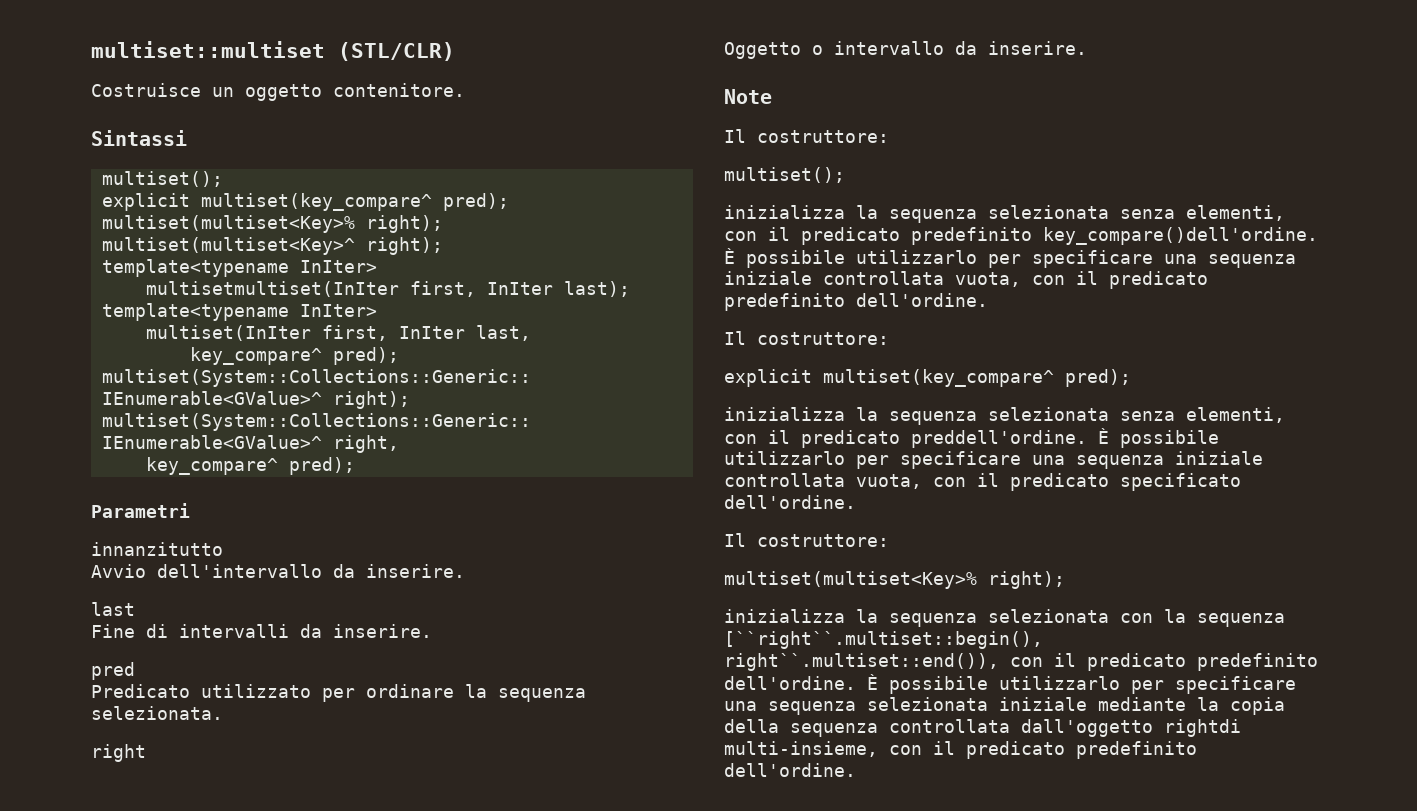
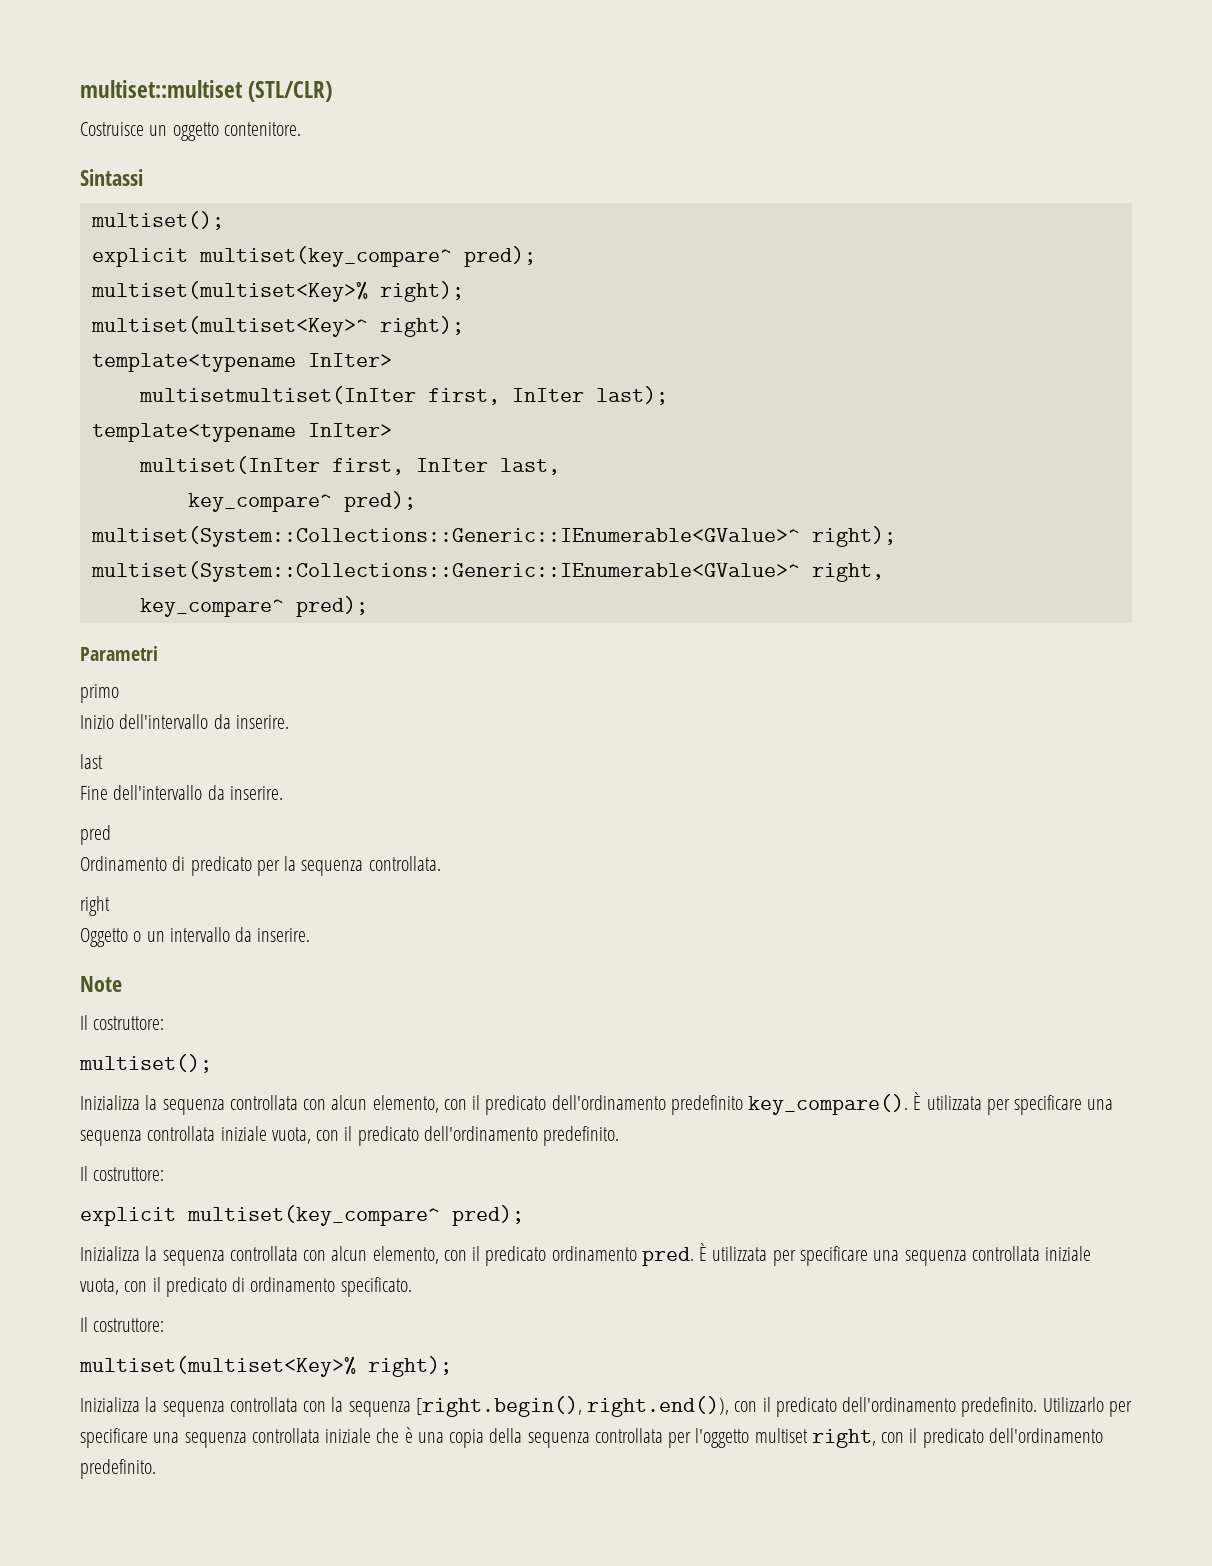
[91,542,223,556] [91,564,146,578] innanzitutto // Avvio -> [80,684,119,703] [80,715,114,729] primo // Inizio
[146,624,289,638] di intervalli -> [113,785,203,800] dell'intervallo
[91,684,586,702] [91,706,223,720] Predicato utilizzato per ordinare la sequenza selezionata. -> [80,856,441,876] Ordinamento di predicato per la sequenza controllata.
(823, 50) none -> [146,931,165,942] un
[724,205,1285,223] [724,227,1318,245] [724,248,1296,268] [724,271,1208,289] [724,293,988,311] inizializza la sequenza selezionata senza elementi, con il predicato predefinito key_compare()dell'ordine. È possibile utilizzarlo per specificare una sequenza iniziale controllata vuota, con il predicato predefinito dell'ordine. -> [80,1092,1114,1115] [80,1126,620,1146] Inizializza la sequenza controllata con alcun elemento, con il predicato dell'ordinamento predefinito key_compare(). È utilizzata per specificare una sequenza controllata iniziale vuota, con il predicato dell'ordinamento predefinito.
[724,407,1285,425] [724,428,1219,448] [724,451,1263,469] [724,473,1241,491] [724,495,856,509] inizializza la sequenza selezionata senza elementi, con il predicato preddell'ordine. È possibile utilizzarlo per specificare una sequenza iniziale controllata vuota, con il predicato specificato dell'ordine. -> [80,1243,1092,1266] [80,1277,412,1297] Inizializza la sequenza controllata con alcun elemento, con il predicato ordinamento pred. È utilizzata per specificare una sequenza controllata iniziale vuota, con il predicato di ordinamento specificato.
[724,609,1109,627] inizializza la sequenza selezionata -> [80,1397,298,1417] Inizializza la sequenza controllata
[724,631,1043,649] [724,653,1318,671] [724,674,1296,694] [724,697,1285,715] [724,719,1241,737] [724,741,1197,759] [724,763,856,777] [``right``.multiset::begin(), right``.multiset::end()), con il predicato predefinito dell'ordine. È possibile utilizzarlo per specificare una sequenza selezionata iniziale mediante la copia della sequenza controllata dall'oggetto rightdi multi-insieme, con il predicato predefinito dell'ordine. -> [415,1396,1132,1417] [80,1427,1104,1448] [80,1459,156,1479] [right.begin(), right.end()), con il predicato dell'ordinamento predefinito. Utilizzarlo per specificare una sequenza controllata iniziale che è una copia della sequenza controllata per l'oggetto multiset right, con il predicato dell'ordinamento predefinito.

